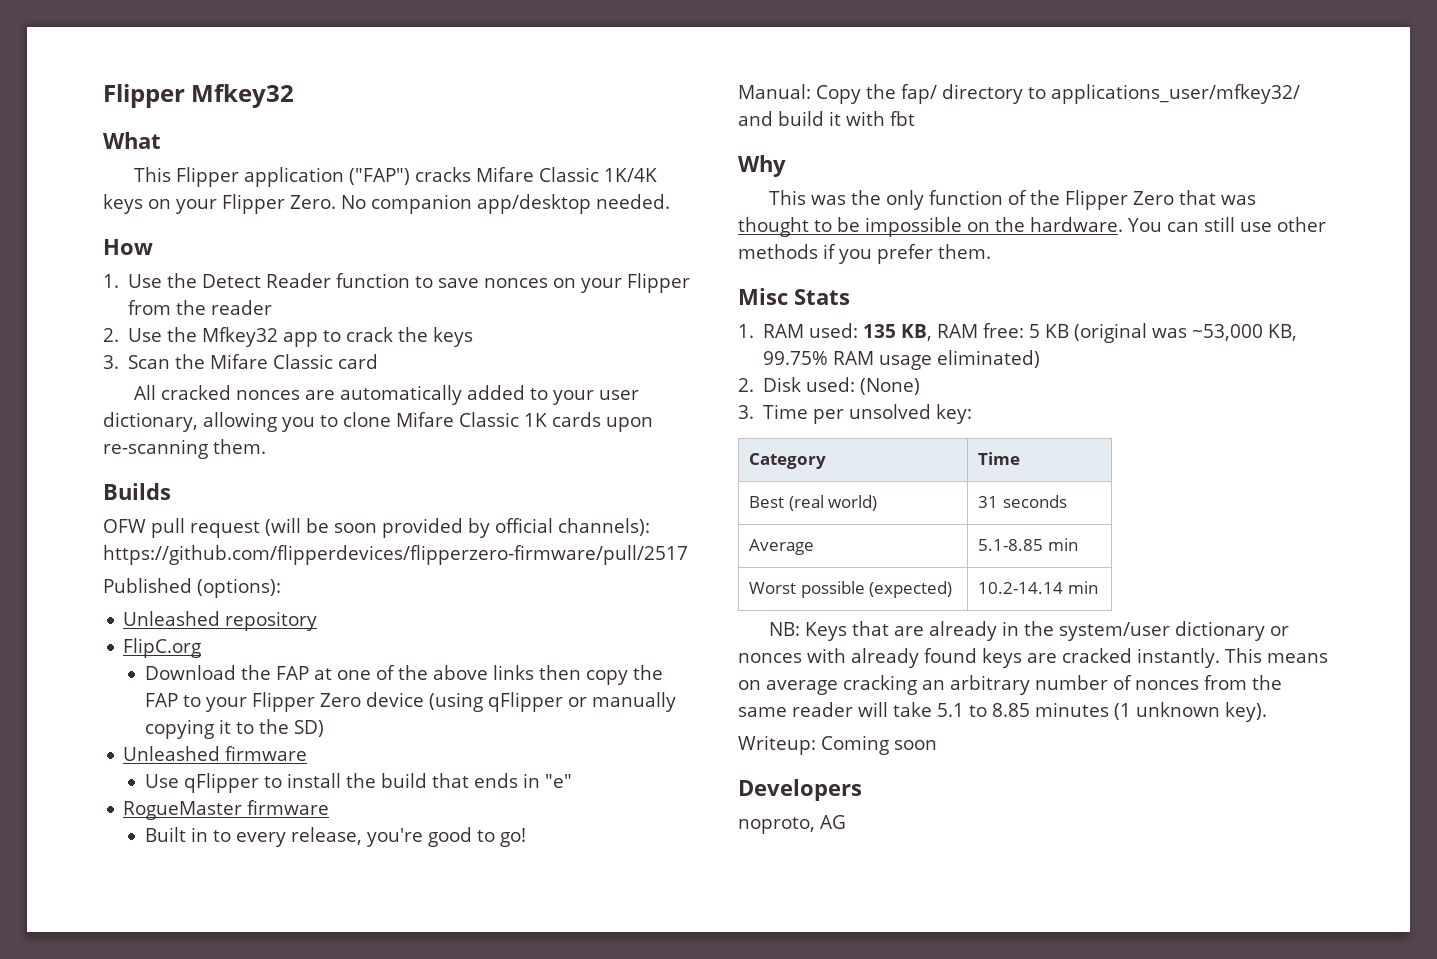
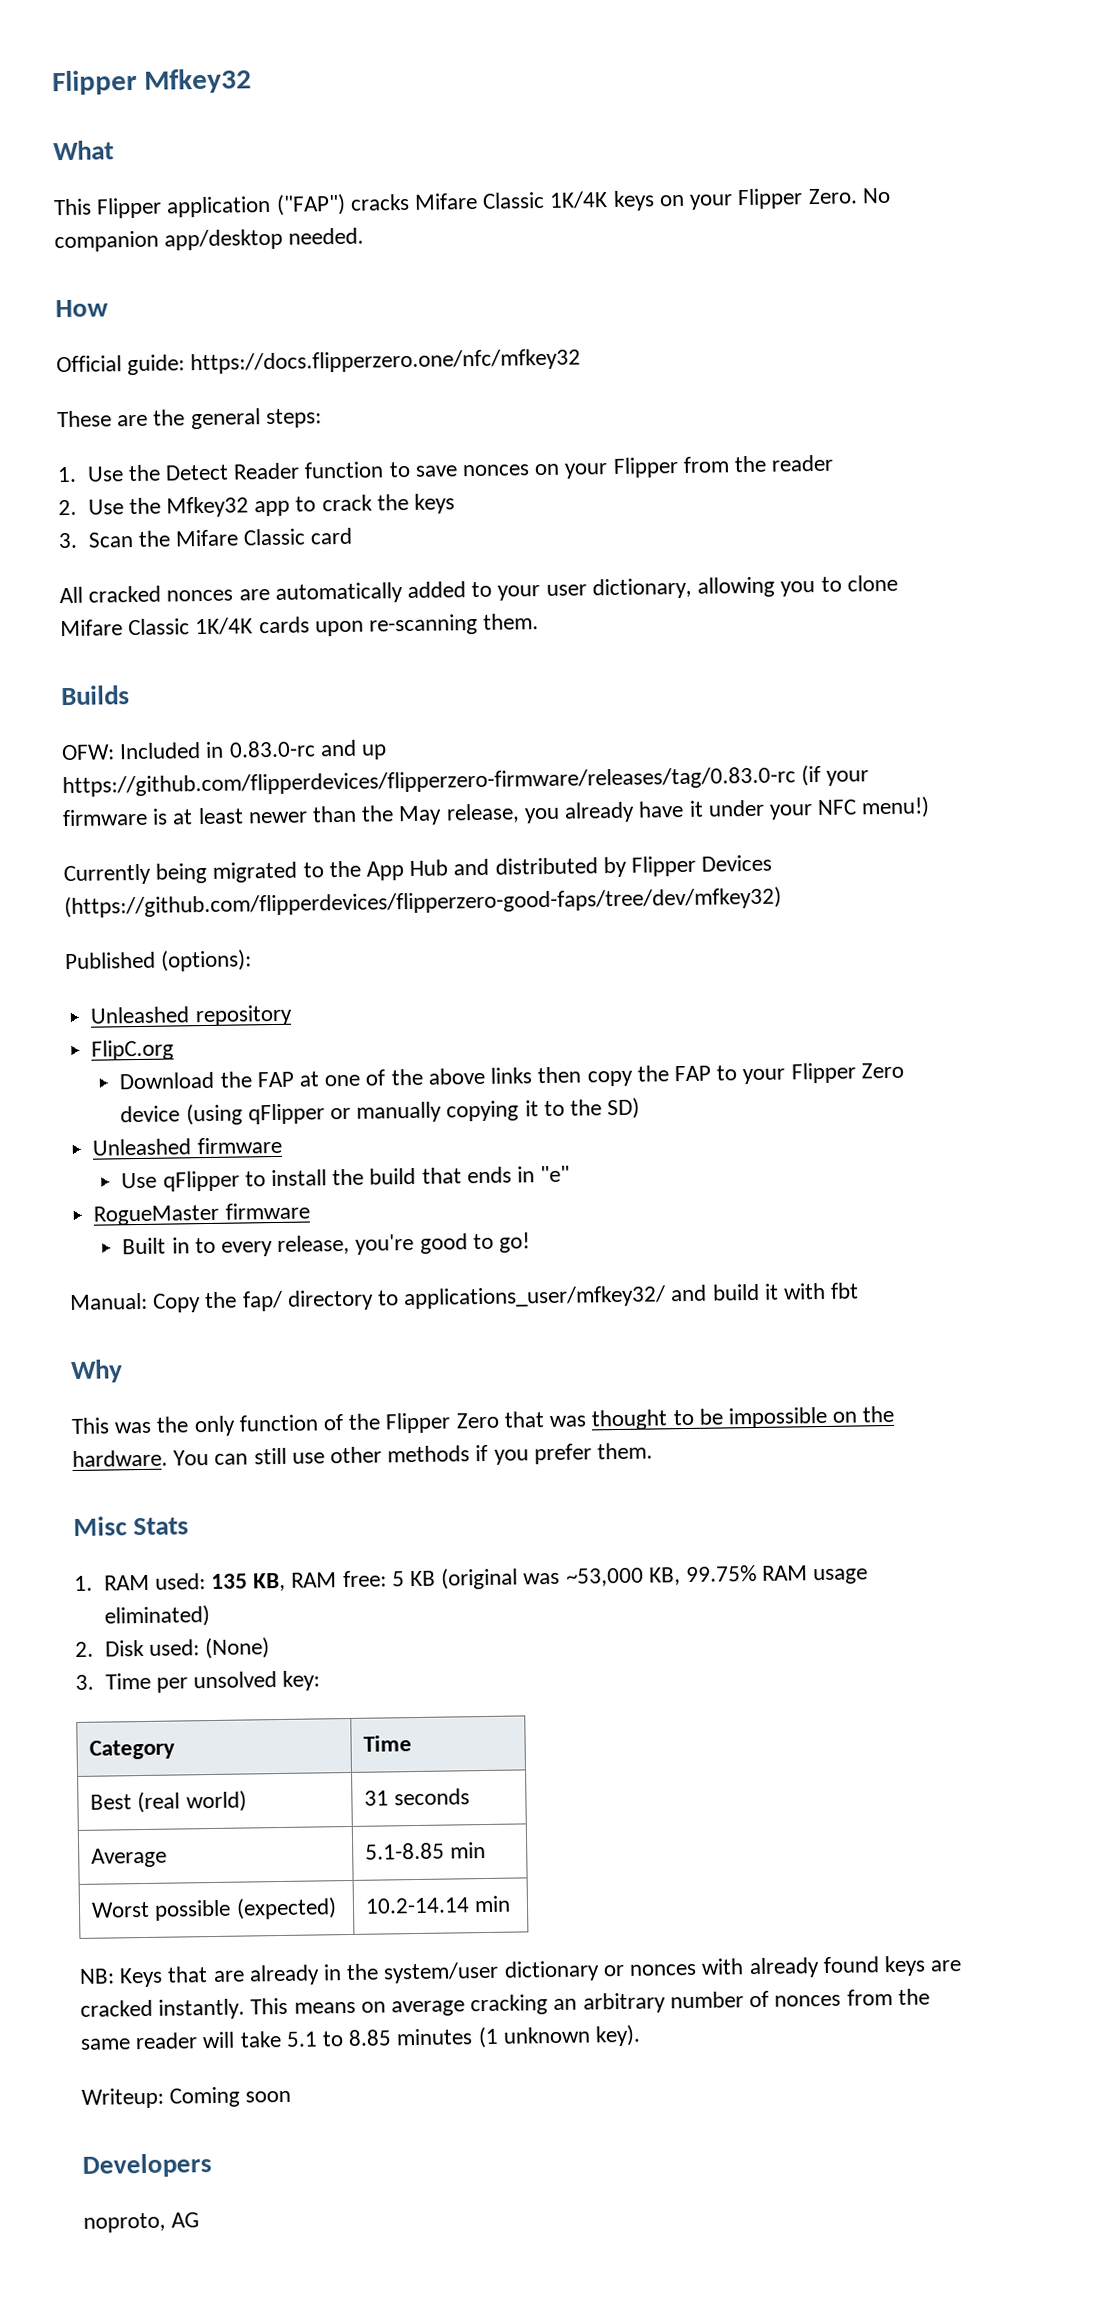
(153, 247) none -> [56,348,582,376] [57,408,322,430] // Official guide: https://docs.flipperzero.one/nfc/mfkey32 // These are the general steps:
[523,413,547,427] 1K -> [195,617,254,636] 1K/4K
[103,518,650,538] [103,545,688,565] OFW pull request (will be soon provided by official channels): https://github.com/flipperdevices/flipperzero-firmware/pull/2517 -> [61,739,388,761] [62,764,870,798] [62,796,931,827] [63,854,773,886] [64,886,782,919] OFW: Included in 0.83.0-rc and up https://github.com/flipperdevices/flipperzero-firmware/releases/tag/0.83.0-rc (if your firmware is at least newer than the May release, you already have it under your NFC menu!) // Currently being migrated to the App Hub and distributed by Flipper Devices (https://github.com/flipperdevices/flipperzero-good-faps/tree/dev/mfkey32)

